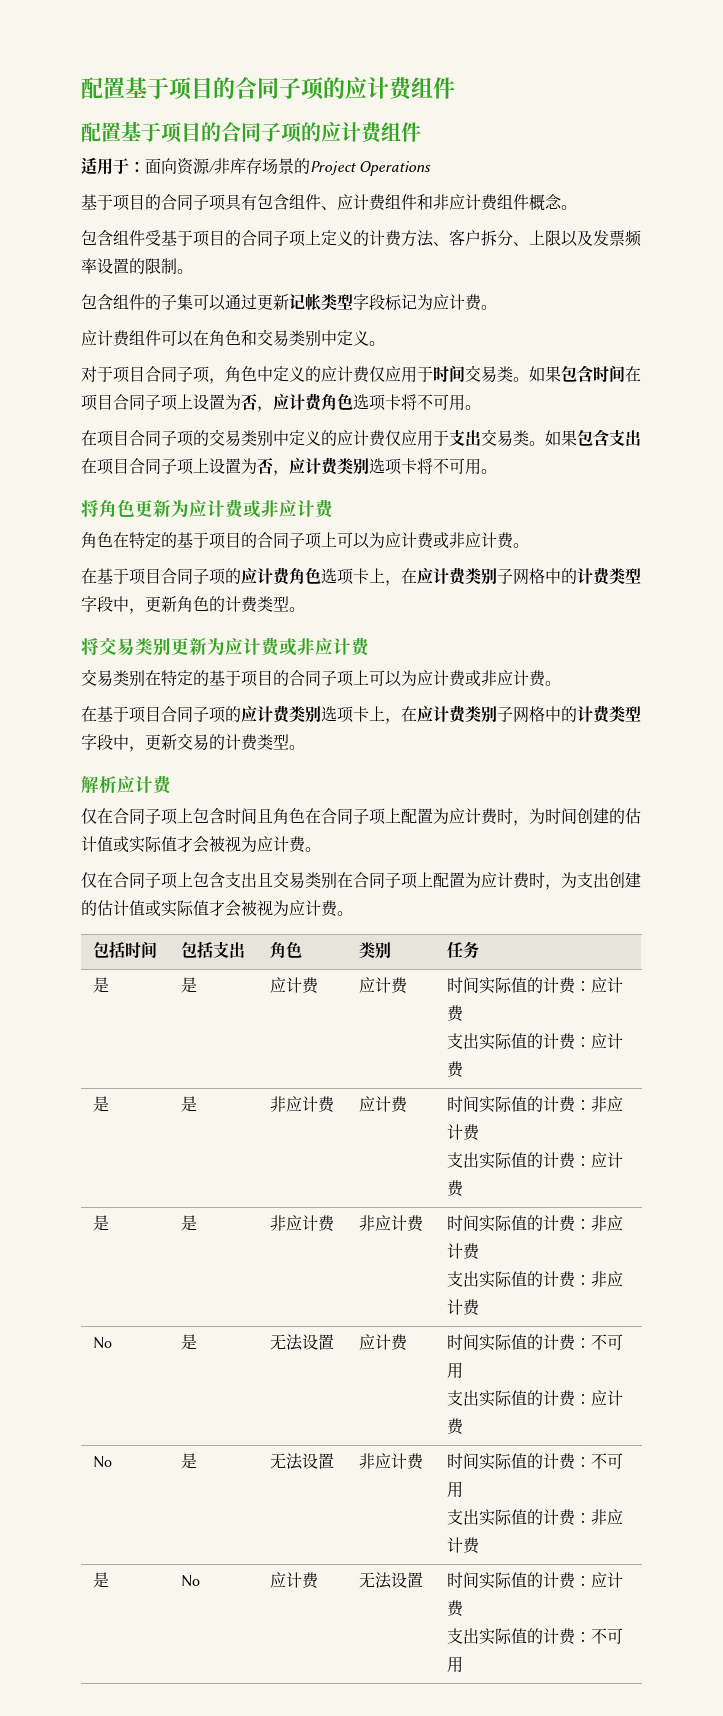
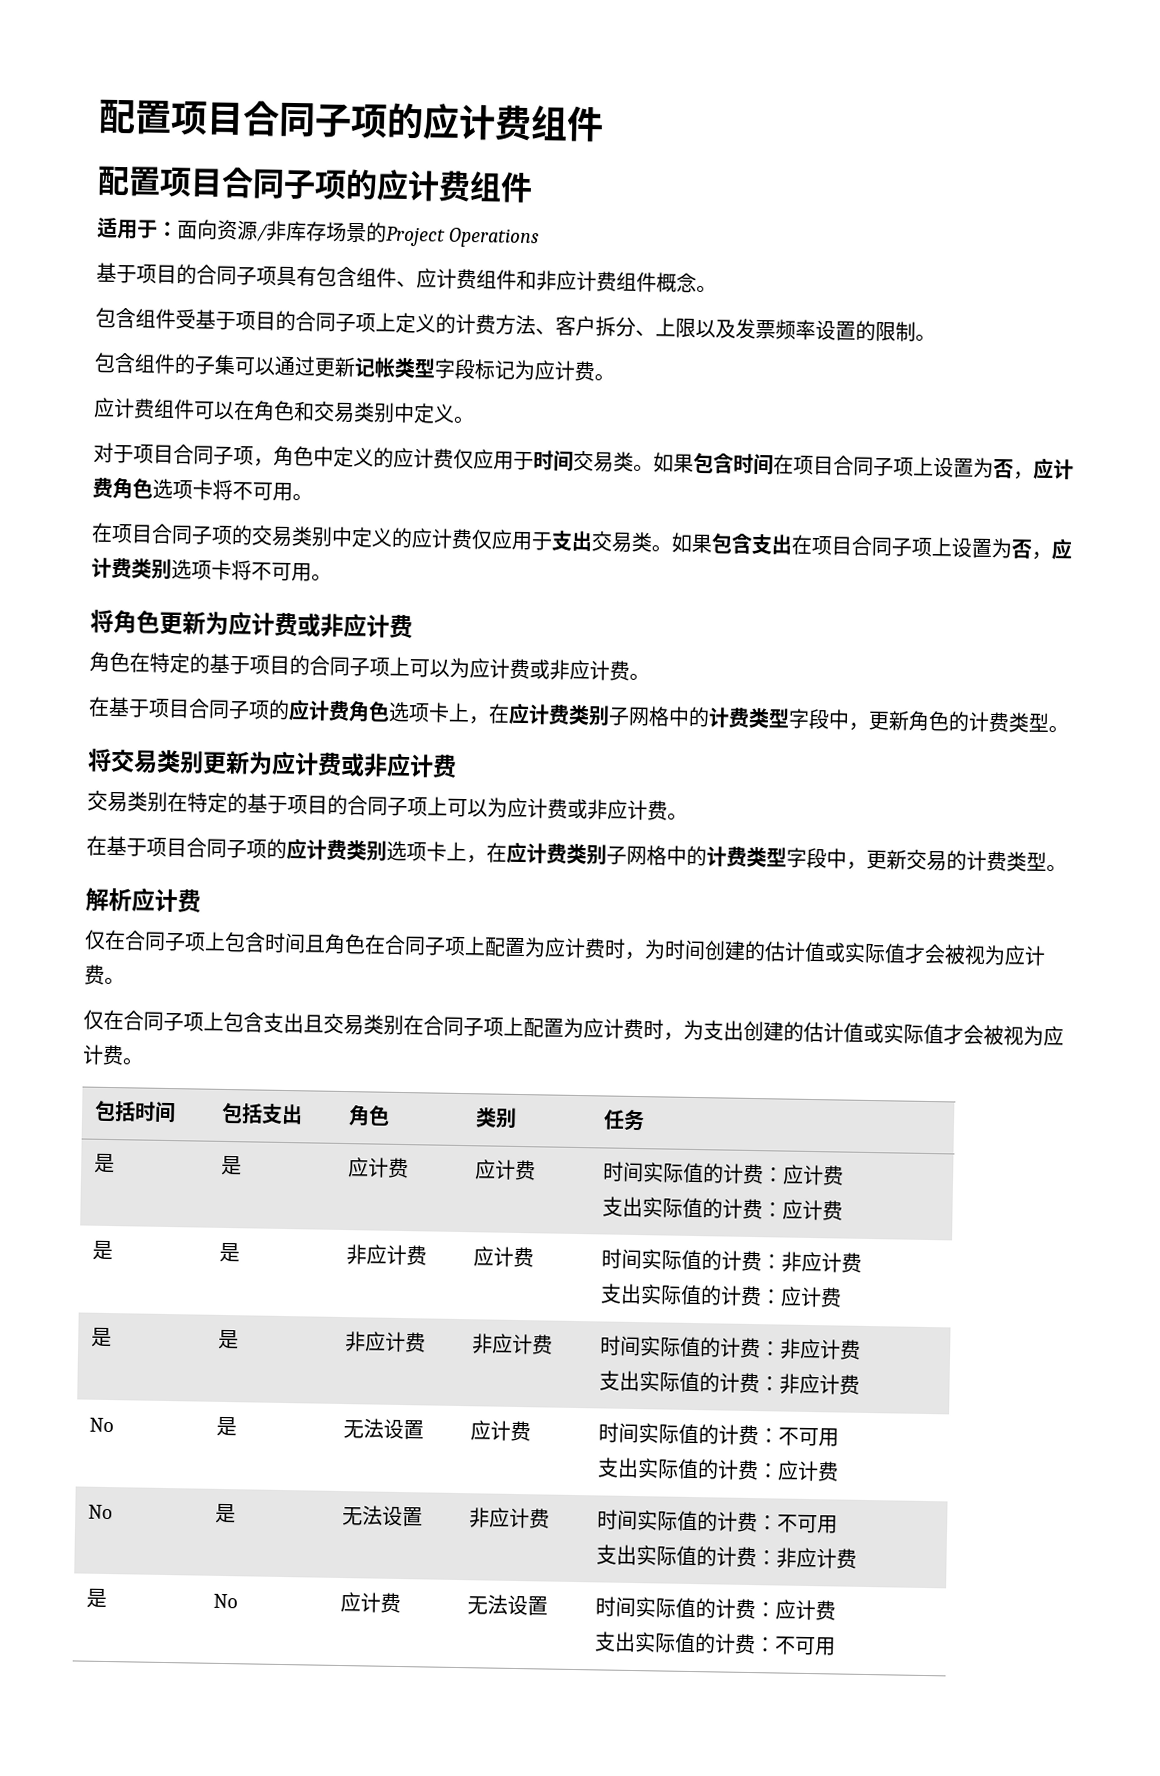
[81,77,235,100] 配置基于项目的 -> [98,99,244,136] 配置项目
[121,121,221,143] 基于项目的 -> [159,166,223,198] 项目

